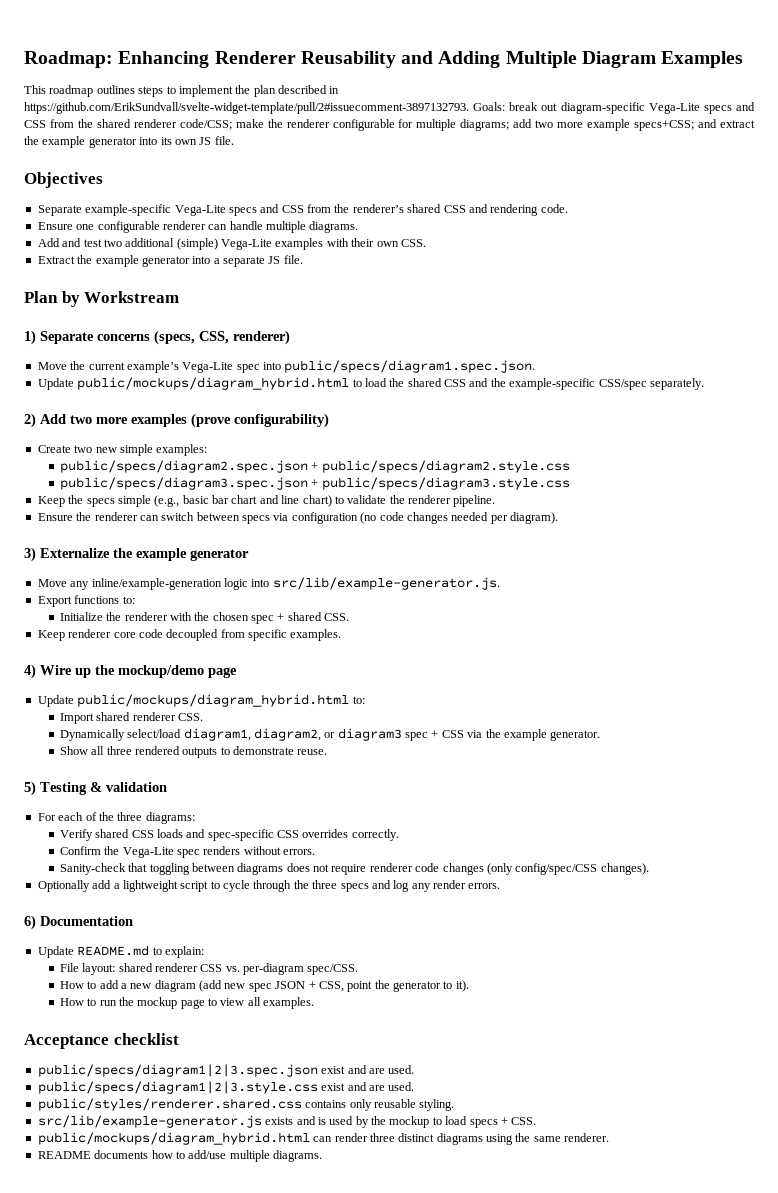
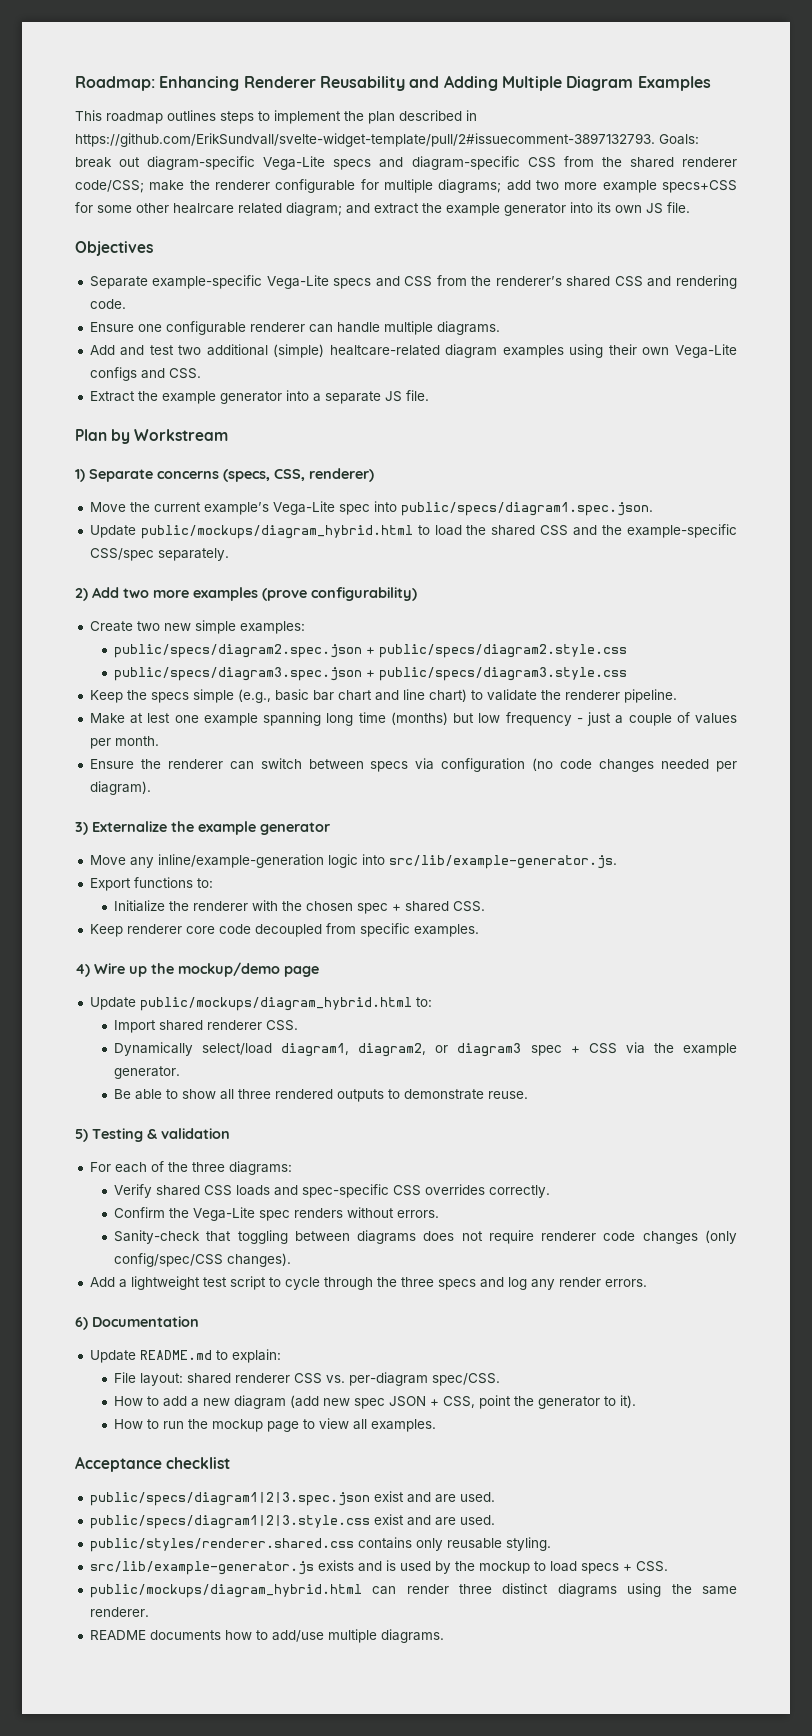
(755, 106) none -> [411,156,520,170] diagram-specific
[634,120,695,131] specs+CSS; -> [662,180,737,193] [75,202,342,216] specs+CSS for some other healrcare related diagram;
[221,238,399,250] Vega-Lite examples with their own -> [329,344,737,358] [89,367,165,381] healtcare-related diagram examples using their own Vega-Lite configs and
(496, 501) none -> [89,712,738,726] [89,736,159,749] // Make at lest one example spanning long time (months) but low frequency - just a couple of values per month.
[59,746,88,755] Show -> [113,1089,216,1100] Be able to show
[37,880,112,892] Optionally add -> [89,1277,115,1287] Add
(178, 886) none -> [202,1277,227,1287] test

